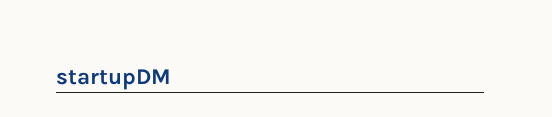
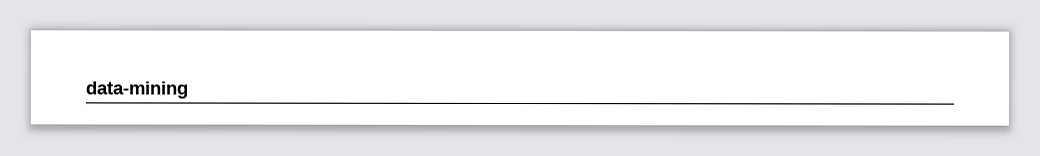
[56,69,171,90] startupDM -> [85,81,188,99] data-mining

